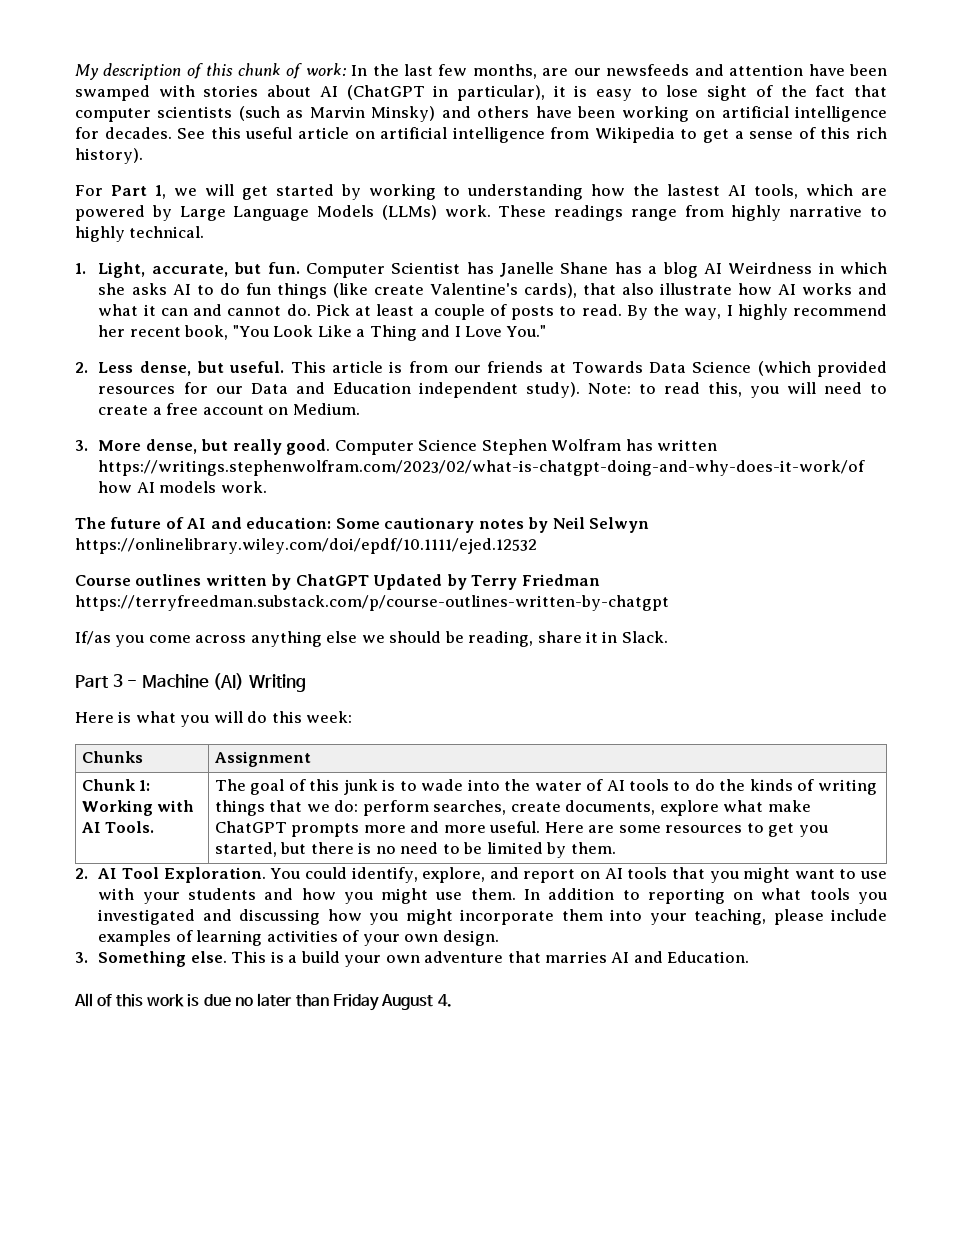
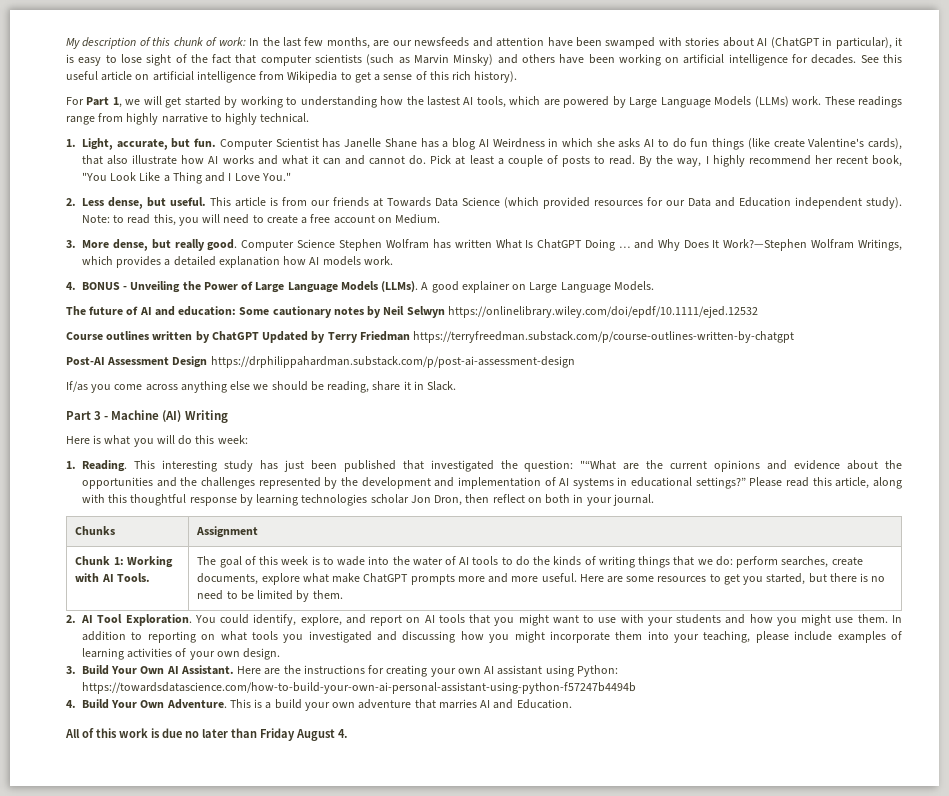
[98,460,866,476] [98,481,267,493] https://writings.stephenwolfram.com/2023/02/what-is-chatgpt-doing-and-why-does-it-work/of how AI models work. -> [495,239,903,251] [82,256,393,268] [66,281,654,293] What Is ChatGPT Doing … and Why Does It Work?—Stephen Wolfram Writings, which provides a detailed explanation how AI models work. // 4. BONUS - Unveiling the Power of Large Language Models (LLMs). A good explainer on Large Language Models.
(669, 603) none -> [66,356,575,368] // Post-AI Assessment Design https://drphilippahardman.substack.com/p/post-ai-assessment-design
(353, 717) none -> [66,460,903,472] [82,477,902,489] [82,494,654,506] // 1. Reading. This interesting study has just been published that investigated the question: "“What are the current opinions and evidence about the opportunities and the challenges represented by the development and implementation of AI systems in educational settings?” Please read this article, along with this thoughtful response by learning technologies scholar Jon Dron, then reflect on both in your journal.
[343,779,378,795] junk -> [281,556,309,565] week
[98,951,227,967] Something else. -> [82,665,618,677] [82,682,636,694] [66,699,227,709] Build Your Own AI Assistant. Here are the instructions for creating your own AI assistant using Python: https://towardsdatascience.com/how-to-build-your-own-ai-personal-assistant-using-python-f57247b4494b // 4. Build Your Own Adventure.

